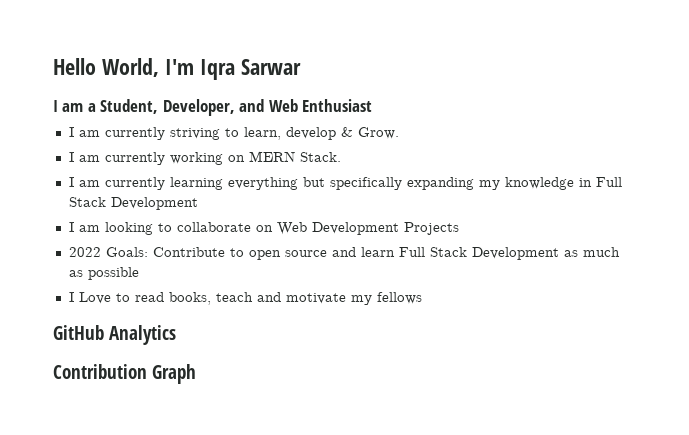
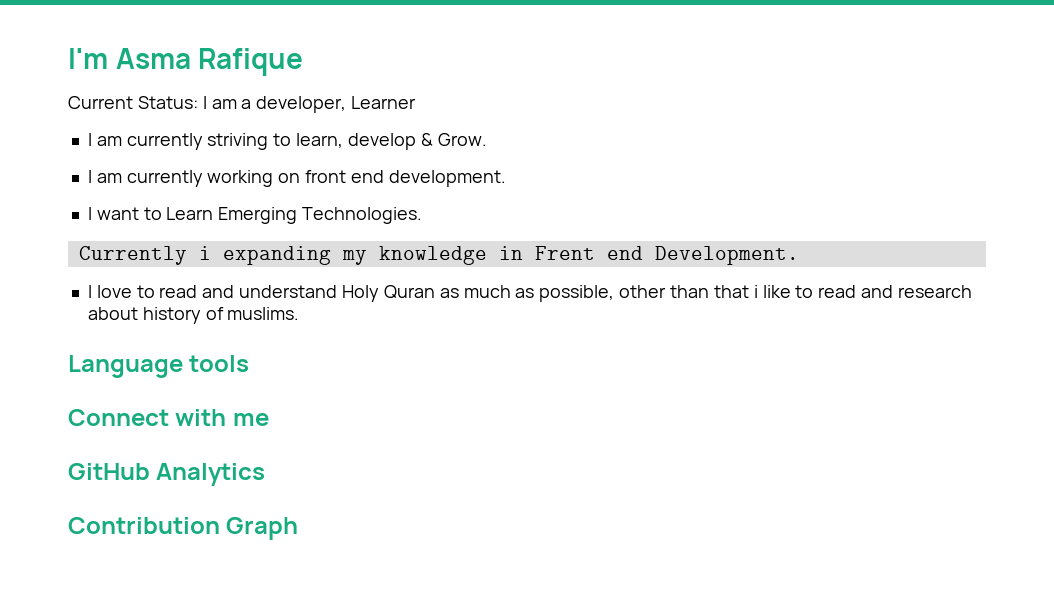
[53,58,301,80] [53,99,373,116] Hello World, I'm Iqra Sarwar // I am a Student, Developer, and Web Enthusiast -> [68,48,304,76] [68,96,417,113] I'm Asma Rafique // Current Status: I am a developer, Learner
[248,151,341,162] [68,177,622,190] [68,197,198,210] [68,222,459,235] [68,247,620,260] [68,267,139,280] [68,292,422,305] MERN Stack. // I am currently learning everything but specifically expanding my knowledge in Full Stack Development // I am looking to collaborate on Web Development Projects // 2022 Goals: Contribute to open source and learn Full Stack Development as much as possible // I Love to read books, teach and motivate my fellows -> [305,170,506,187] [87,207,423,224] [78,246,799,265] [87,285,973,302] [87,307,300,324] [68,355,250,378] [68,409,269,426] front end development. // I want to Learn Emerging Technologies. // Currently i expanding my knowledge in Frent end Development. // I love to read and understand Holy Quran as much as possible, other than that i like to read and research about history of muslims. // Language tools // Connect with me

